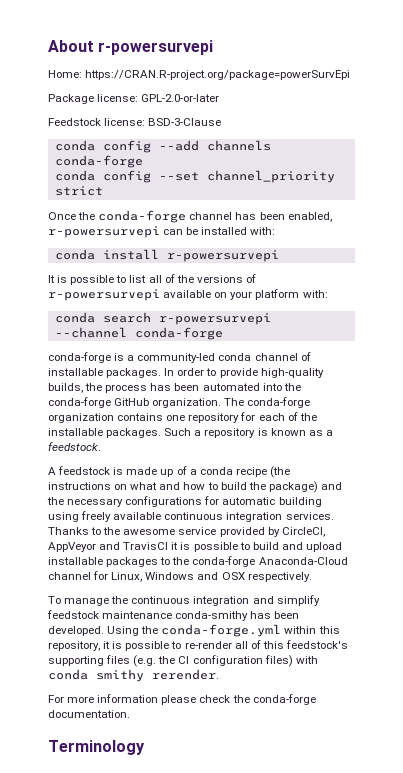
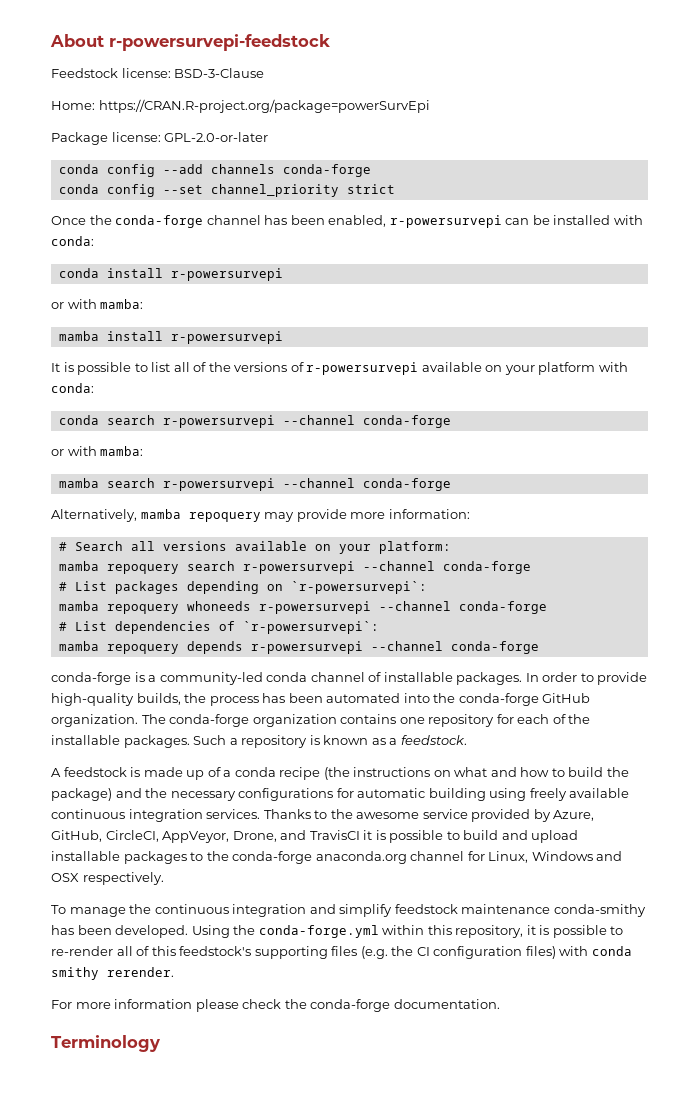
[98,40,214,55] r-powersurvepi -> [109,34,330,51] [51,68,265,78] r-powersurvepi-feedstock // Feedstock license: BSD-3-Clause
[48,118,222,126] // Feedstock license: BSD-3-Clause -> (269, 137) none
[250,227,276,235] with: -> [613,215,643,225] [51,236,94,246] with conda:
(279, 256) none -> [51,299,144,309] [58,331,283,344] // or with mamba: // mamba install r-powersurvepi
[302,290,328,298] with: -> [598,362,628,372] [51,383,94,393] with conda:
(223, 333) none -> [51,446,144,456] [58,478,451,491] [51,509,470,522] [58,541,451,554] [58,561,531,574] [58,581,427,594] [58,601,547,614] [58,621,379,634] [58,641,539,654] // or with mamba: // mamba search r-powersurvepi --channel conda-forge // Alternatively, mamba repoquery may provide more information: // # Search all versions available on your platform: // mamba repoquery search r-powersurvepi --channel conda-forge // # List packages depending on `r-powersurvepi`: // mamba repoquery whoneeds r-powersurvepi --channel conda-forge // # List dependencies of `r-powersurvepi`: // mamba repoquery depends r-powersurvepi --channel conda-forge
[281,527,325,537] [48,542,96,552] CircleCI, AppVeyor -> [553,810,595,821] [51,830,277,843] Azure, GitHub, CircleCI, AppVeyor, Drone,
[258,557,348,565] Anaconda-Cloud -> [315,851,407,864] anaconda.org

